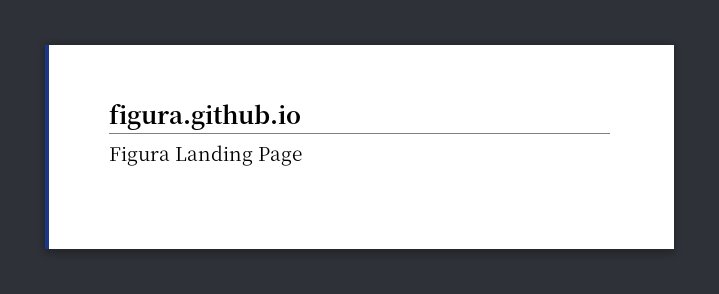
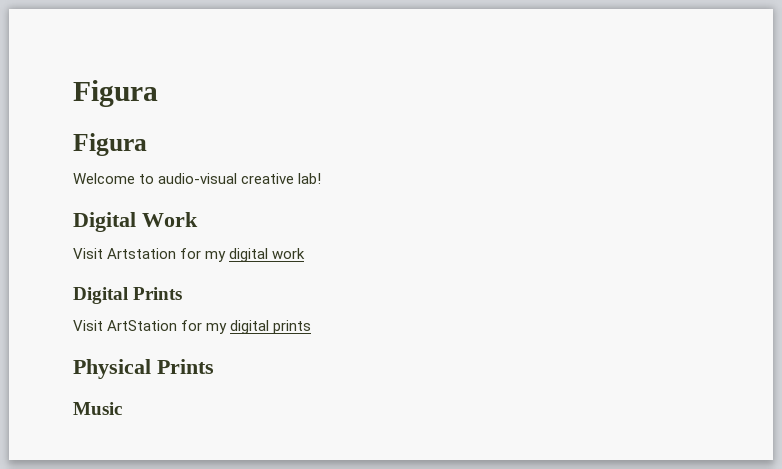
[109,103,301,130] [109,145,303,166] figura.github.io // Figura Landing Page -> [73,80,158,107] [73,133,147,156] [73,173,322,184] [73,212,198,232] [73,248,306,262] [73,287,183,304] [73,320,312,334] [73,359,214,379] [73,402,122,415] Figura // Figura // Welcome to audio-visual creative lab! // Digital Work // Visit Artstation for my digital work // Digital Prints // Visit ArtStation for my digital prints // Physical Prints // Music

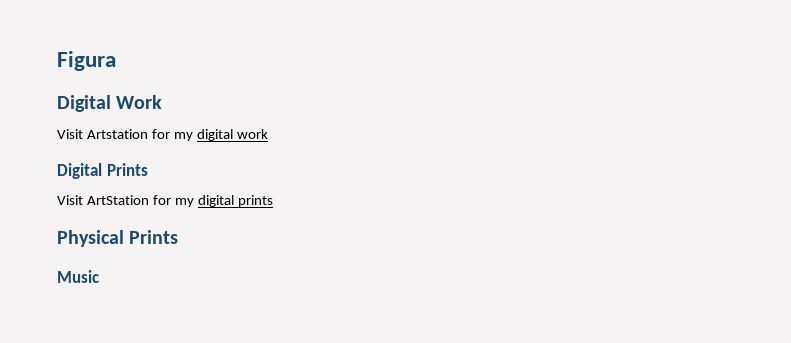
[73,80,158,107] [73,133,147,156] [73,173,322,184] Figura // Figura // Welcome to audio-visual creative lab! -> [57,51,116,71] Figura

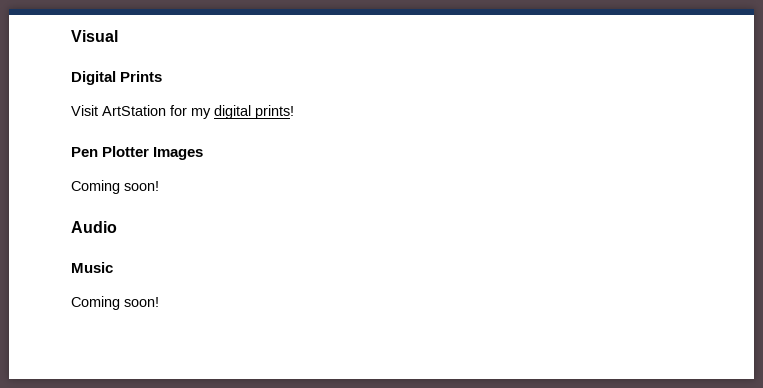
[57,51,116,71] [57,95,163,112] [57,129,268,141] Figura // Digital Work // Visit Artstation for my digital work -> [71,30,118,42] Visual
[237,195,273,207] [57,230,179,247] prints // Physical Prints -> [255,105,294,119] [71,146,204,160] [71,180,159,194] [71,221,117,233] prints! // Pen Plotter Images // Coming soon! // Audio
(99, 276) none -> [71,296,159,310] // Coming soon!

